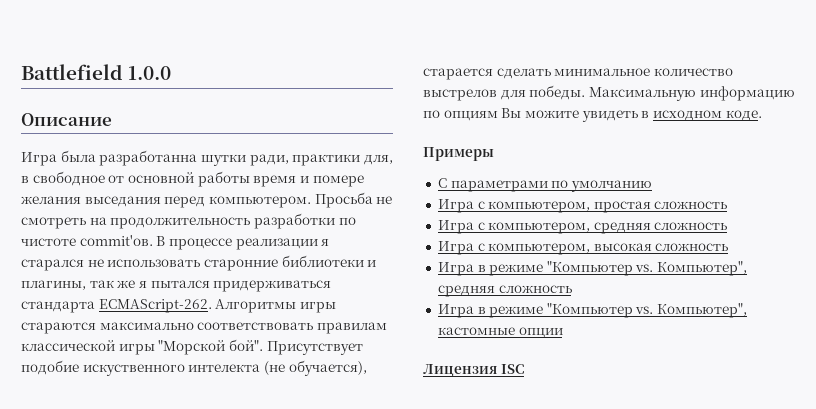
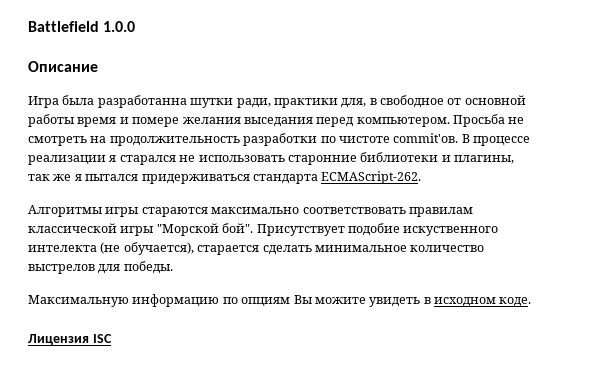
(212, 306) none -> (422, 177) //
(586, 92) none -> (173, 267) //
[423,147,494,161] [437,178,652,192] [437,199,728,213] [437,220,728,234] [437,241,729,255] [437,261,748,276] [437,285,572,297] [437,303,748,318] [437,327,563,338] // Примеры // С параметрами по умолчанию // Игра с компьютером, простая сложность // Игра с компьютером, средняя сложность // Игра с компьютером, высокая сложность // Игра в режиме "Компьютер vs. Компьютер", средняя сложность // Игра в режиме "Компьютер vs. Компьютер", кастомные опции -> (532, 302) none

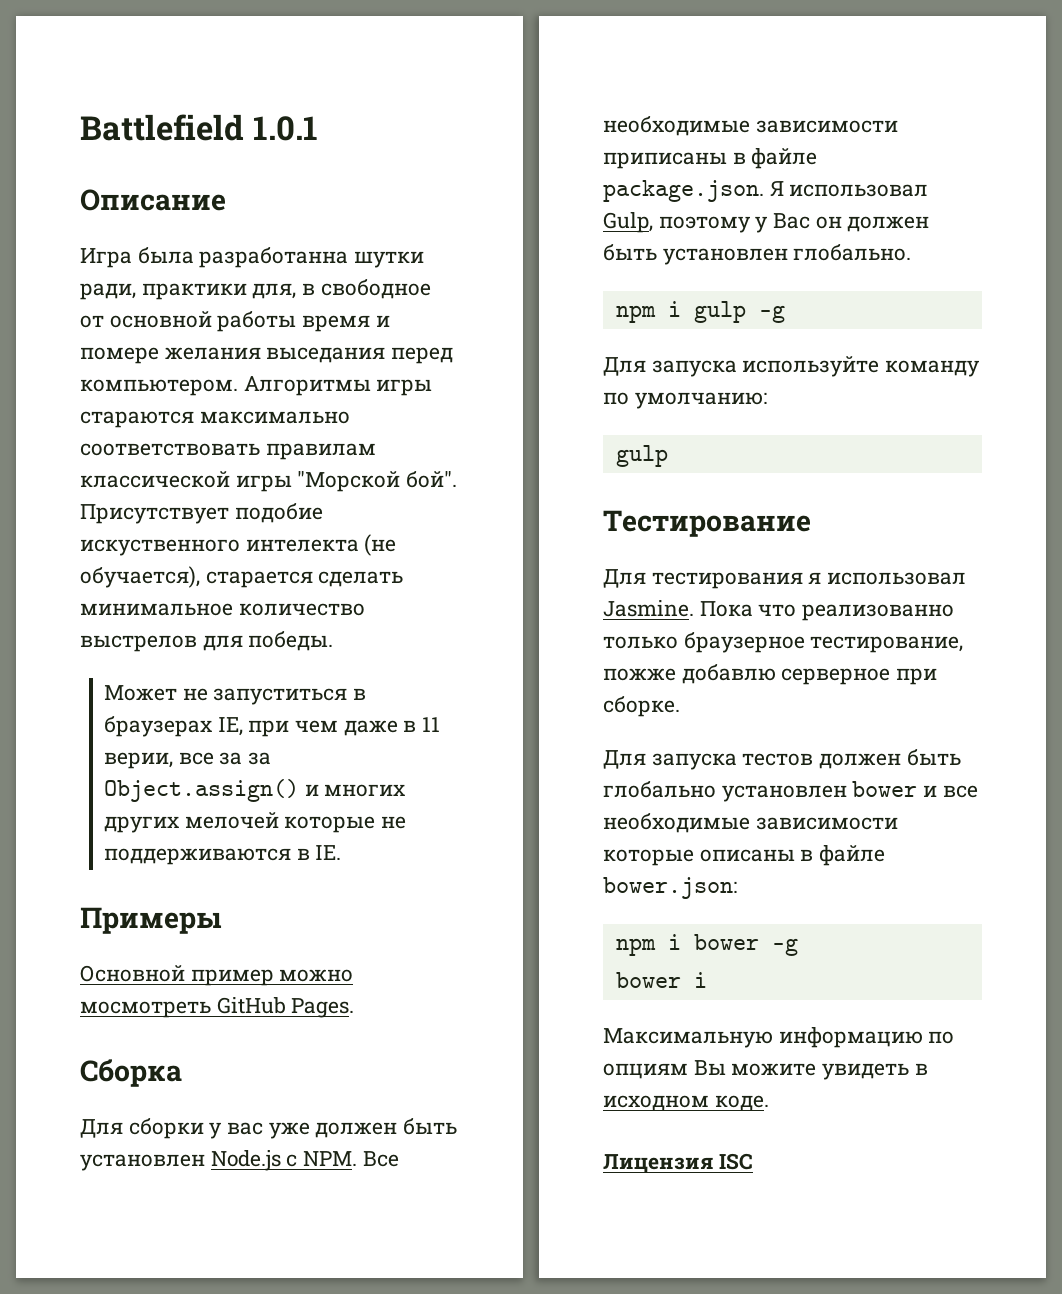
[103,21,136,32] 1.0.0 -> [252,116,318,141] 1.0.1
[453,114,525,127] [28,133,530,146] [28,152,514,165] [28,171,422,184] Просьба не смотреть на продолжительность разработки по чистоте commit'ов. В процессе реализации я старался не использовать старонние библиотеки и плагины, так же я пытался придерживаться стандарта ECMAScript-262. // -> (238, 387) none
(173, 267) none -> [104,685,367,705] [104,716,441,737] [104,752,272,769] [104,779,406,802] [104,812,407,833] [104,845,342,865] [80,907,222,934] [80,965,354,986] [80,997,355,1018] [80,1059,182,1087] [80,1118,458,1139] [80,1150,399,1171] [603,116,898,136] [603,148,818,169] [603,180,929,202] [603,212,930,233] [603,244,912,265] [615,301,785,323] [603,356,981,377] [603,392,767,409] [615,445,668,467] [603,510,811,537] [603,569,967,589] [603,600,955,621] [603,632,964,653] [603,664,938,685] [603,696,680,717] [603,749,961,770] [603,781,978,802] [603,813,898,833] [603,845,886,866] [603,877,737,899] [615,934,798,956] [615,972,707,988] // Может не запуститься в браузерах IE, при чем даже в 11 верии, все за за Object.assign() и многих других мелочей которые не поддерживаются в IE. // Примеры // Основной пример можно мосмотреть GitHub Pages. // Сборка // Для сборки у вас уже должен быть установлен Node.js с NPM. Все необходимые зависимости приписаны в файле package.json. Я использовал Gulp, поэтому у Вас он должен быть установлен глобально. // npm i gulp -g // Для запуска используйте команду по умолчанию: // gulp // Тестирование // Для тестирования я использовал Jasmine. Пока что реализованно только браузерное тестирование, пожже добавлю серверное при сборке. // Для запуска тестов должен быть глобально установлен bower и все необходимые зависимости которые описаны в файле bower.json: // npm i bower -g // bower i

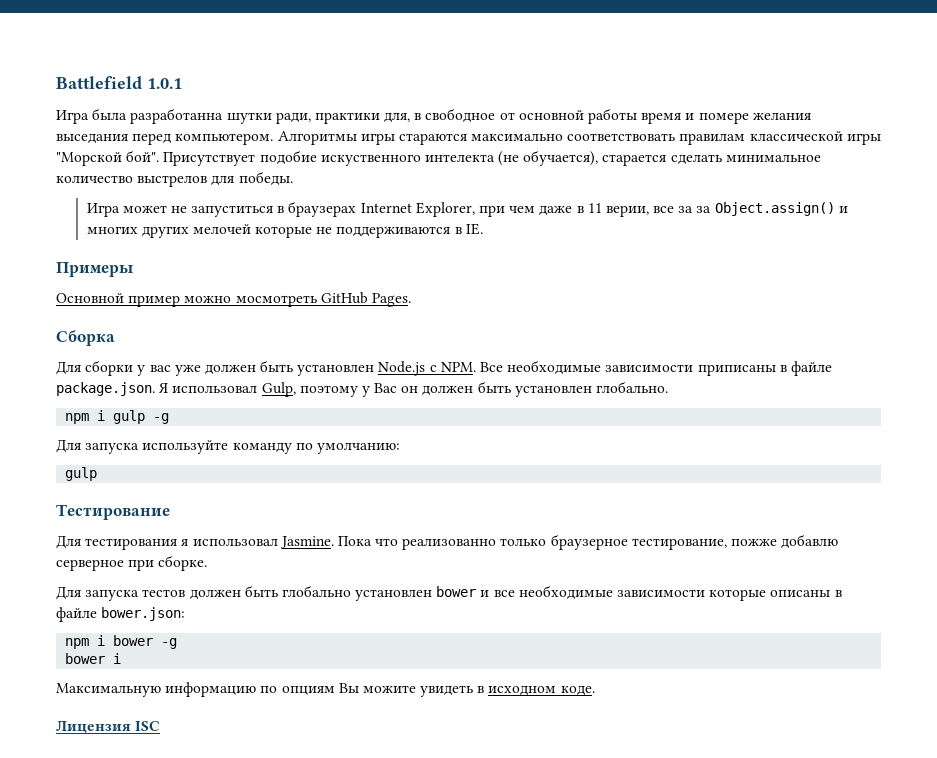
[80,189,226,211] // Описание -> (182, 83) none
[104,685,178,701] Может -> [86,203,167,217] Игра может
[217,717,243,736] IE, -> [360,202,475,217] Internet Explorer,

